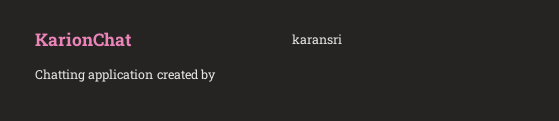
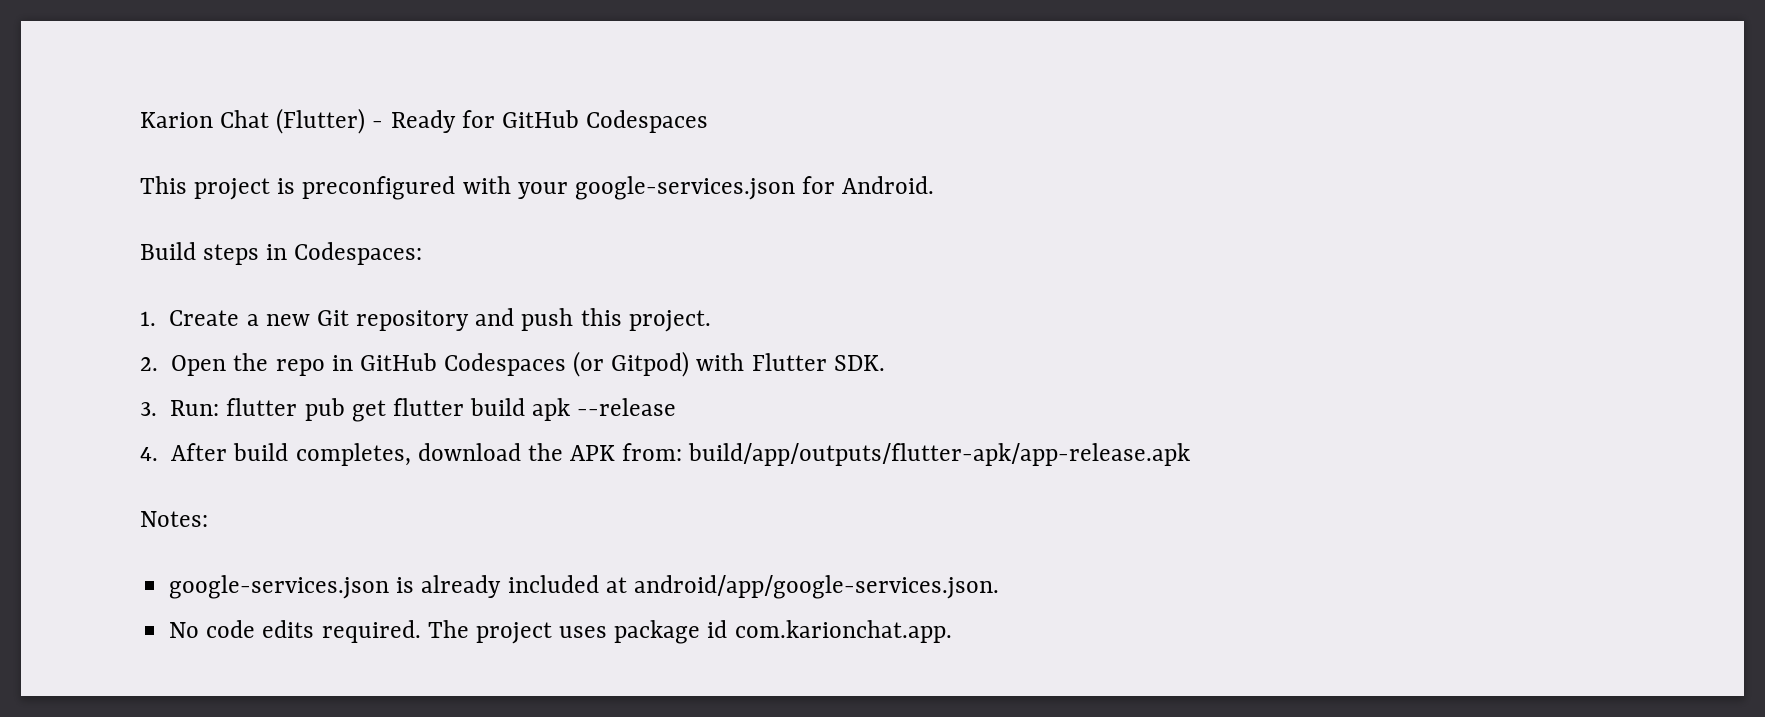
[35,32,132,47] [35,69,217,82] [292,34,342,45] KarionChat // Chatting application created by karansri -> [140,108,709,134] [140,176,935,200] [140,242,423,265] [140,308,711,332] [140,351,885,377] [140,398,677,422] [140,443,1191,466] [140,511,208,527] [169,575,999,599] [169,620,952,644] Karion Chat (Flutter) - Ready for GitHub Codespaces // This project is preconfigured with your google-services.json for Android. // Build steps in Codespaces: // 1. Create a new Git repository and push this project. // 2. Open the repo in GitHub Codespaces (or Gitpod) with Flutter SDK. // 3. Run: flutter pub get flutter build apk --release // 4. After build completes, download the APK from: build/app/outputs/flutter-apk/app-release.apk // Notes: // google-services.json is already included at android/app/google-services.json. // No code edits required. The project uses package id com.karionchat.app.

